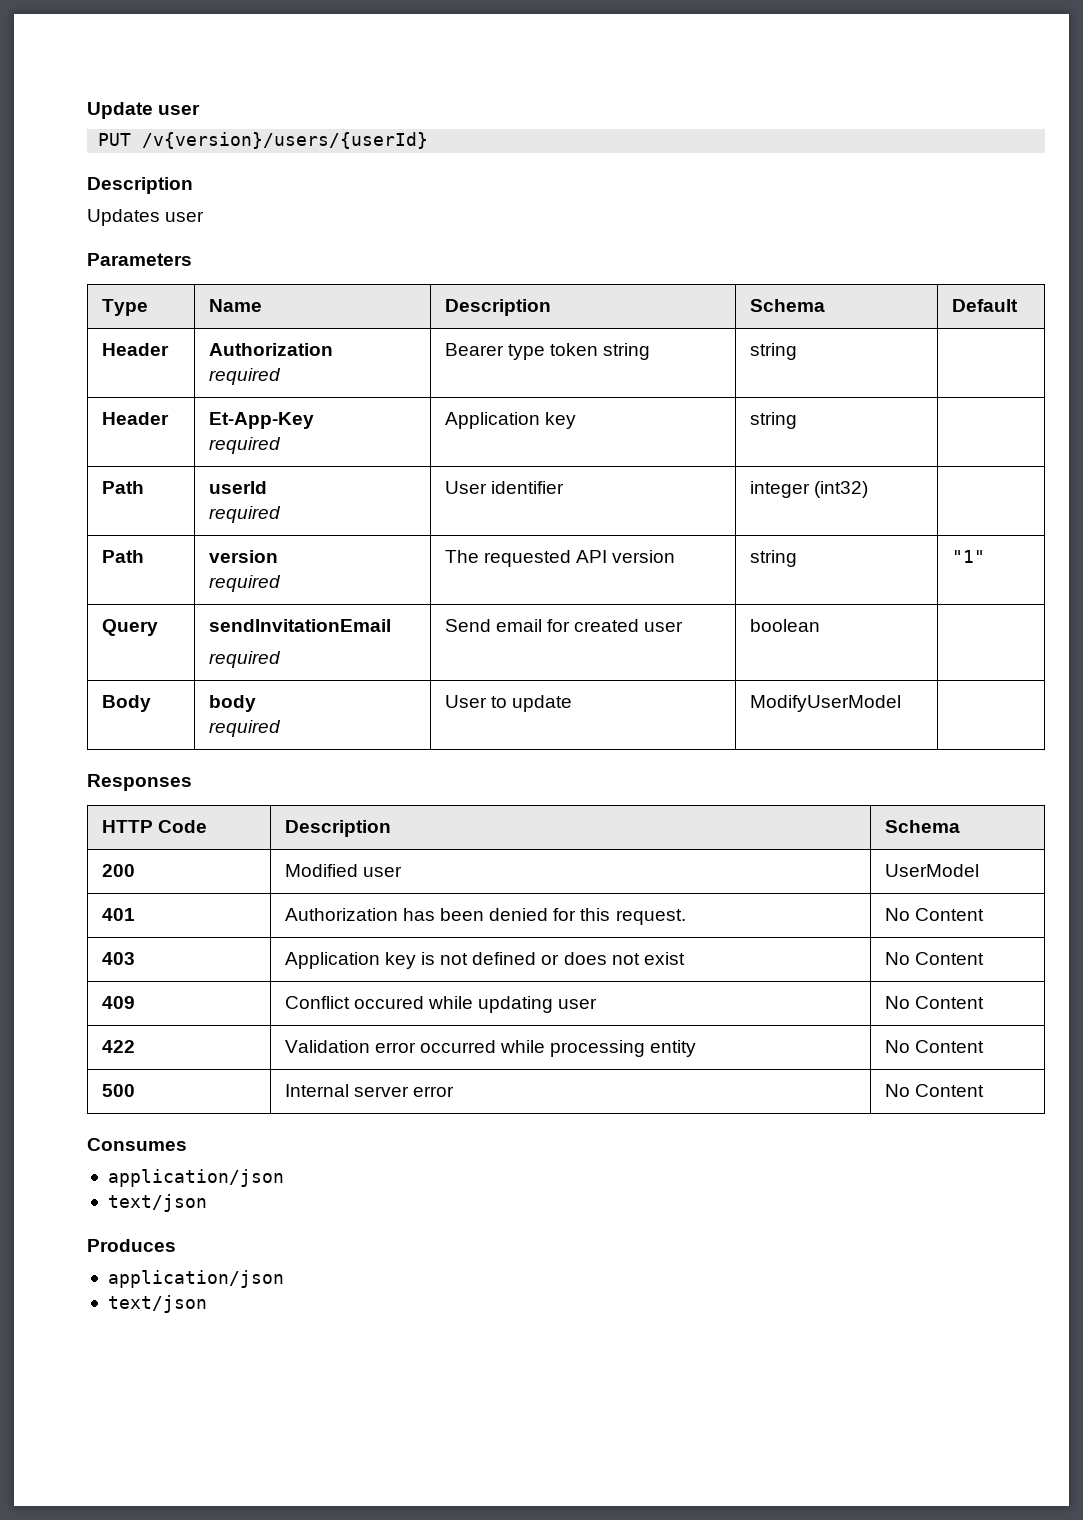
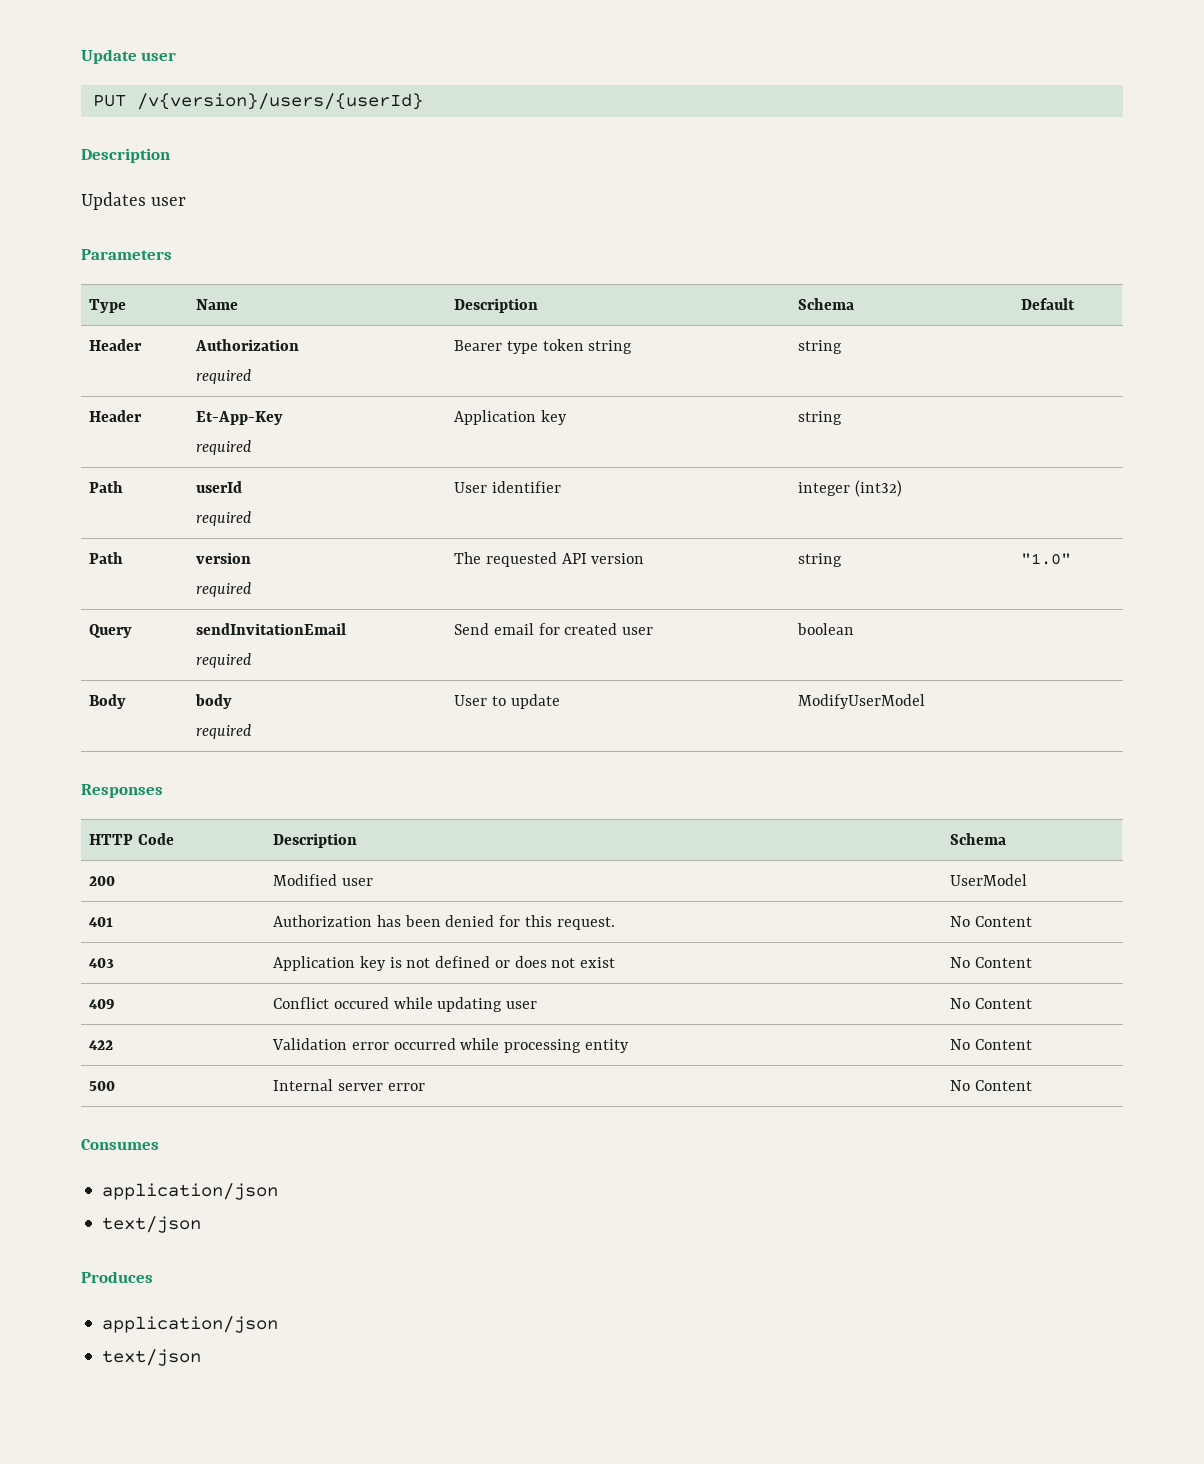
[951,550,985,563] "1" -> [1021,553,1072,565] "1.0"

